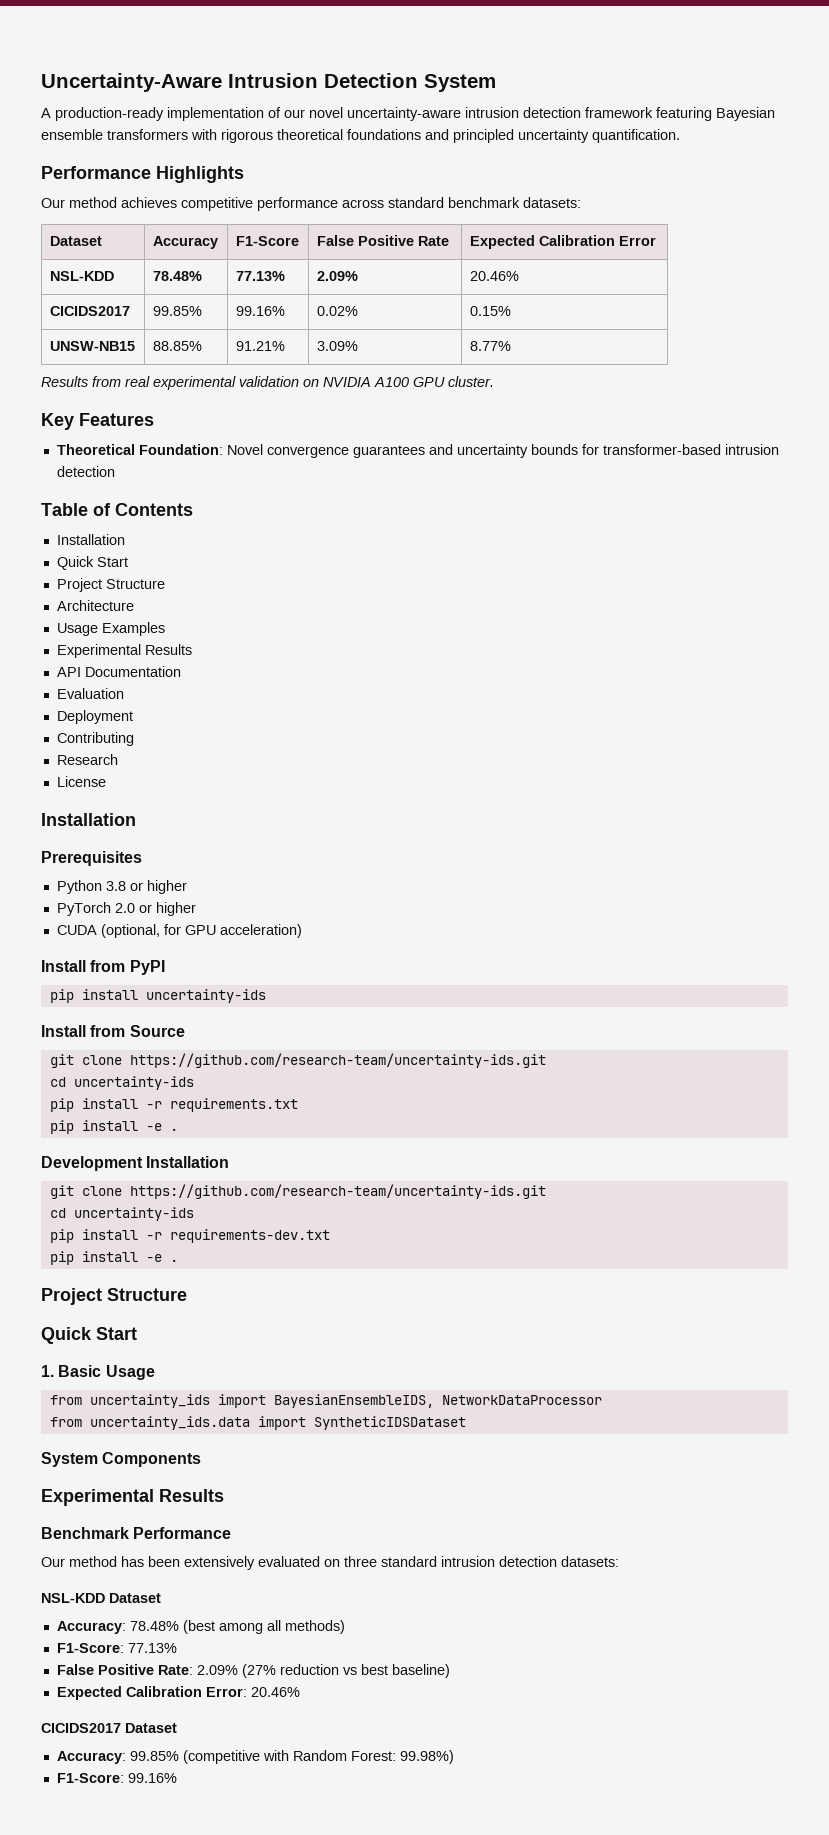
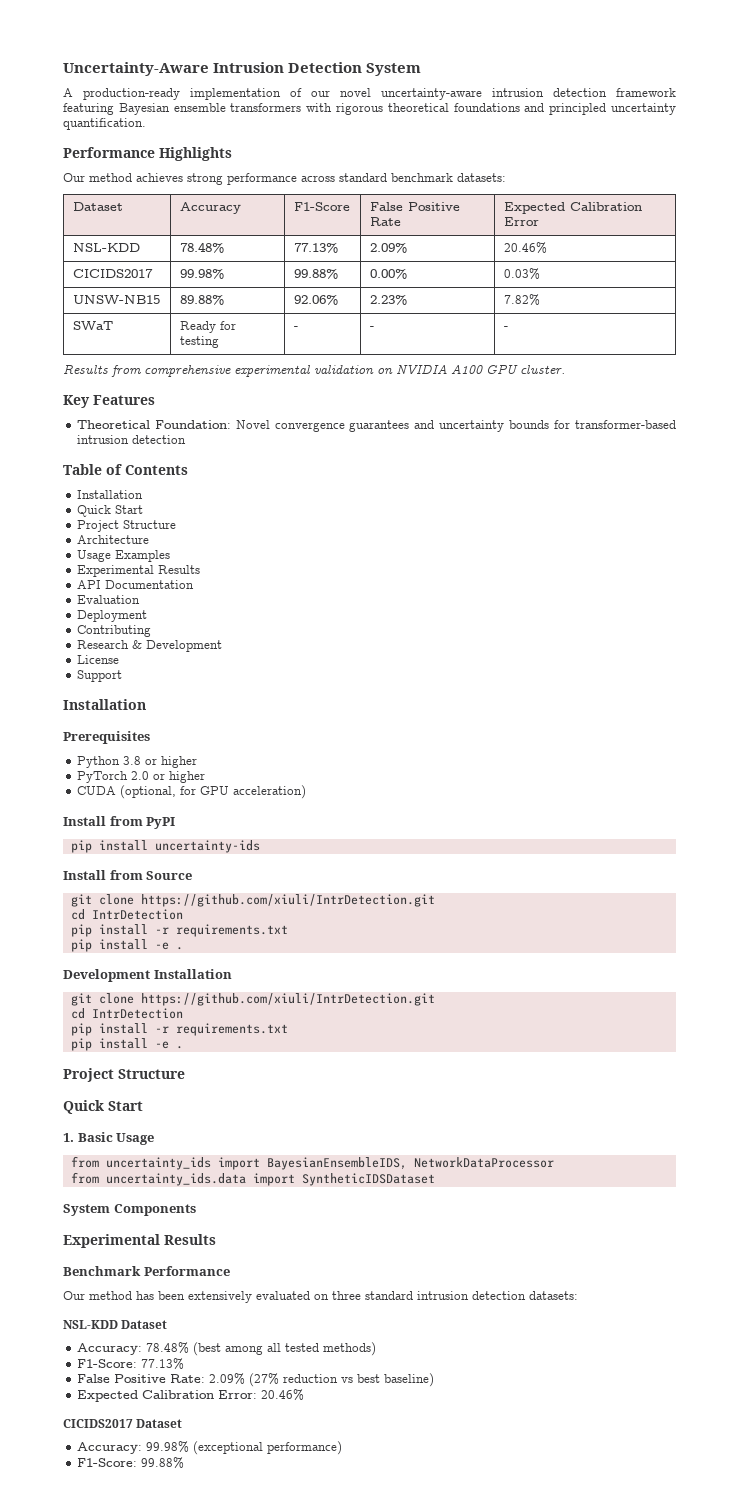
[181,197,253,211] competitive -> [187,173,223,185] strong
[152,306,202,316] [235,306,285,316] [316,306,358,316] [469,306,511,316] [49,341,135,351] [152,341,202,351] [235,341,285,351] [316,341,358,351] [469,341,511,351] 99.85% | 99.16% | 0.02% | 0.15% // UNSW-NB15 | 88.85% | 91.21% | 3.09% | 8.77% -> [179,269,224,279] [293,269,338,279] [369,269,407,279] [503,268,540,280] [72,295,160,304] [179,295,224,305] [293,295,338,305] [369,295,407,305] [503,294,540,306] [72,321,113,330] [179,321,236,333] [179,336,219,348] [293,326,298,330] [369,326,374,330] [503,326,508,330] 99.98% | 99.88% | 0.00% | 0.03% // UNSW-NB15 | 89.88% | 92.06% | 2.23% | 7.82% // SWaT | Ready for testing | - | - | -
[125,376,150,387] real -> [144,365,231,377] comprehensive
(118, 759) none -> [131,640,222,652] & Development
(106, 781) none -> [76,670,122,682] // Support
[129,1053,546,1068] [49,1076,194,1090] https://github.com/research-team/uncertainty-ids.git // cd uncertainty-ids -> [140,894,435,907] [70,909,183,920] https://github.com/xiuli/IntrDetection.git // cd IntrDetection
[129,1184,546,1199] [49,1207,194,1221] [49,1229,330,1243] https://github.com/research-team/uncertainty-ids.git // cd uncertainty-ids // pip install -r requirements-dev.txt -> [140,993,435,1006] [70,1008,183,1019] [70,1023,288,1036] https://github.com/xiuli/IntrDetection.git // cd IntrDetection // pip install -r requirements.txt
(281, 1625) none -> [284,1343,319,1352] tested
[129,1750,454,1764] [56,1773,177,1783] 99.85% (competitive with Random Forest: 99.98%) // F1-Score: 99.16% -> [145,1441,342,1455] [76,1457,184,1469] 99.98% (exceptional performance) // F1-Score: 99.88%

